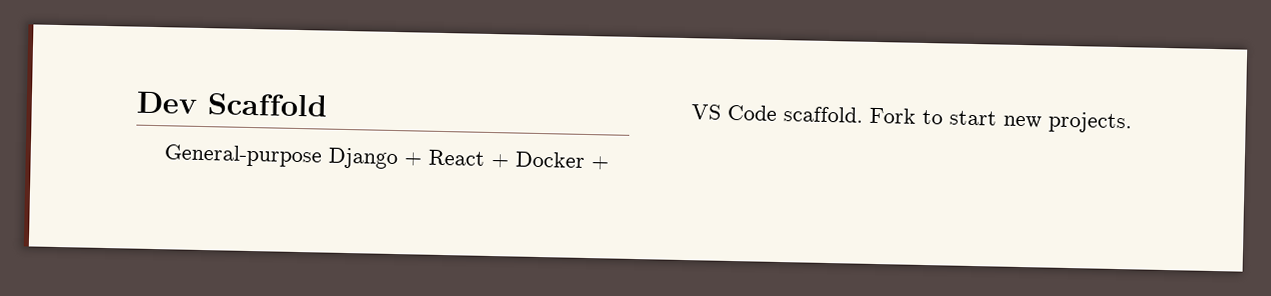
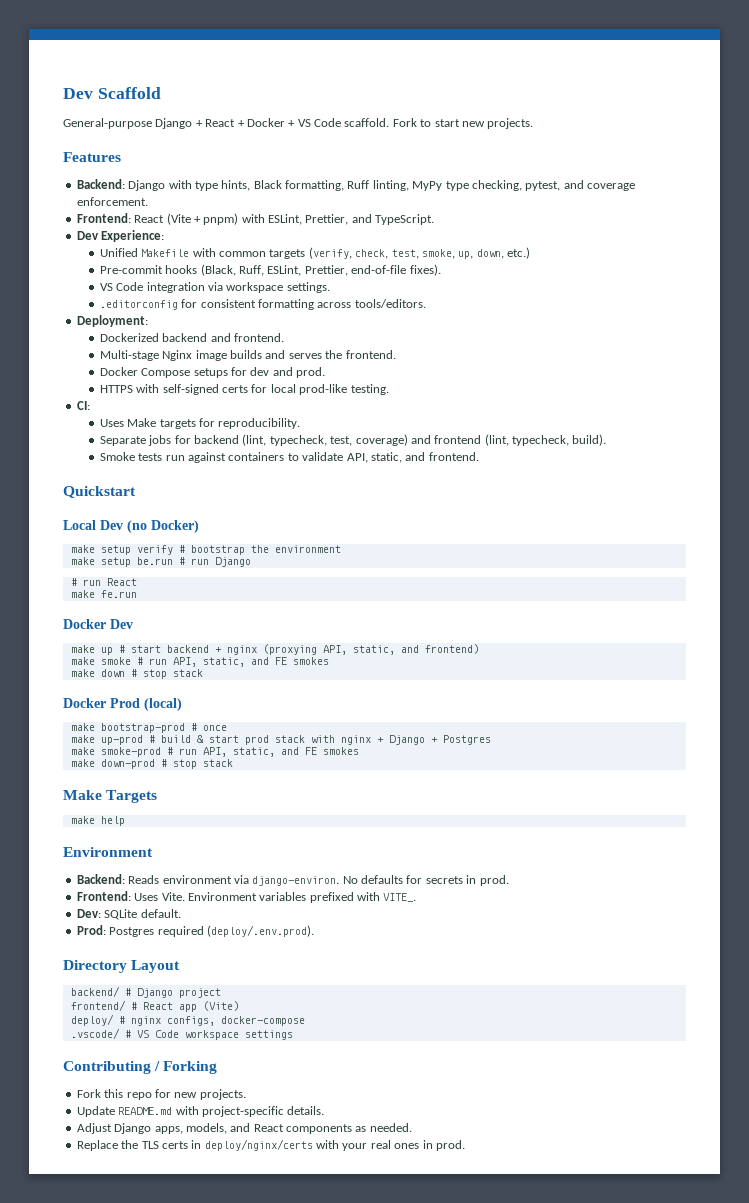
(1132, 122) none -> [63,152,121,162] [76,179,635,191] [76,197,148,206] [76,213,435,225] [76,230,165,242] [99,247,531,259] [99,264,441,276] [99,282,330,293] [99,299,426,310] [76,315,148,327] [99,333,285,342] [99,350,396,361] [99,367,326,378] [99,384,389,395] [76,401,90,410] [99,418,301,429] [99,434,607,446] [99,452,479,463] [63,486,136,498] [63,520,199,533] [70,545,341,555] [70,557,251,567] [70,578,137,586] [70,590,137,598] [63,619,133,629] [70,644,479,655] [70,657,329,667] [70,669,203,679] [63,698,182,711] [70,723,227,733] [70,735,491,745] [70,747,359,757] [70,759,233,769] [63,790,158,803] [70,816,125,826] [63,847,153,857] [76,874,509,886] [76,891,417,903] [76,909,181,920] [76,925,314,937] [63,960,181,973] [70,986,221,998] [70,1000,239,1012] [70,1014,305,1026] [70,1028,293,1040] [63,1061,218,1074] [76,1089,246,1100] [76,1106,325,1117] [76,1123,412,1134] [76,1139,465,1151] // Features // Backend: Django with type hints, Black formatting, Ruff linting, MyPy type checking, pytest, and coverage enforcement. // Frontend: React (Vite + pnpm) with ESLint, Prettier, and TypeScript. // Dev Experience: // Unified Makefile with common targets (verify, check, test, smoke, up, down, etc.) // Pre-commit hooks (Black, Ruff, ESLint, Prettier, end-of-file fixes). // VS Code integration via workspace settings. // .editorconfig for consistent formatting across tools/editors. // Deployment: // Dockerized backend and frontend. // Multi-stage Nginx image builds and serves the frontend. // Docker Compose setups for dev and prod. // HTTPS with self-signed certs for local prod-like testing. // CI: // Uses Make targets for reproducibility. // Separate jobs for backend (lint, typecheck, test, coverage) and frontend (lint, typecheck, build). // Smoke tests run against containers to validate API, static, and frontend. // Quickstart // Local Dev (no Docker) // make setup verify # bootstrap the environment // make setup be.run # run Django // # run React // make fe.run // Docker Dev // make up # start backend + nginx (proxying API, static, and frontend) // make smoke # run API, static, and FE smokes // make down # stop stack // Docker Prod (local) // make bootstrap-prod # once // make up-prod # build & start prod stack with nginx + Django + Postgres // make smoke-prod # run API, static, and FE smokes // make down-prod # stop stack // Make Targets // make help // Environment // Backend: Reads environment via django-environ. No defaults for secrets in prod. // Frontend: Uses Vite. Environment variables prefixed with VITE_. // Dev: SQLite default. // Prod: Postgres required (deploy/.env.prod). // Directory Layout // backend/ # Django project // frontend/ # React app (Vite) // deploy/ # nginx configs, docker-compose // .vscode/ # VS Code workspace settings // Contributing / Forking // Fork this repo for new projects. // Update README.md with project-specific details. // Adjust Django apps, models, and React components as needed. // Replace the TLS certs in deploy/nginx/certs with your real ones in prod.

